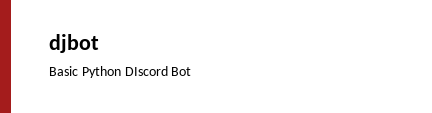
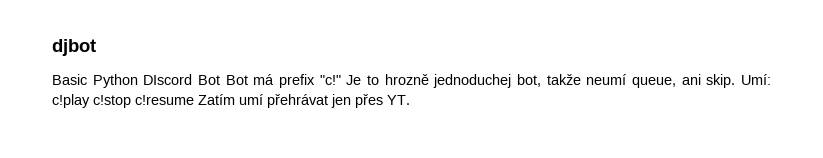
(192, 71) none -> [225,74,771,88] [52,94,410,108] Bot má prefix "c!" Je to hrozně jednoduchej bot, takže neumí queue, ani skip. Umí: c!play c!stop c!resume Zatím umí přehrávat jen přes YT.

